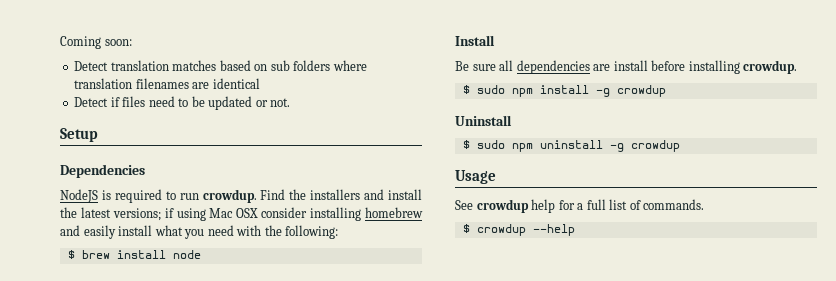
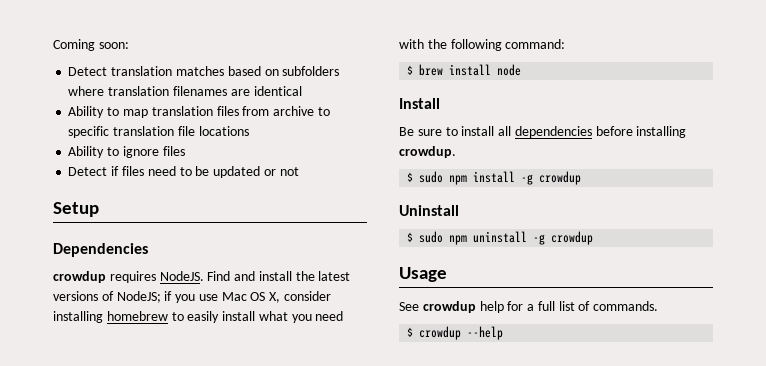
[270,60,331,71] sub folders -> [282,66,340,76] subfolders
(260, 83) none -> [68,106,330,118] [68,126,249,138] [68,146,185,158] // Ability to map translation files from archive to specific translation file locations // Ability to ignore files
[270,98,291,107] not. -> [279,167,299,176] not
[60,189,422,203] [60,207,259,221] NodeJS is required to run crowdup. Find the installers and install the latest versions; if using Mac OSX -> [53,271,351,283] [53,291,281,303] crowdup requires NodeJS. Find and install the latest versions of NodeJS; if you use Mac OS X,
[60,225,80,236] and -> [171,312,184,321] to
[285,225,339,239] following: -> [450,39,566,51] following command:
[499,60,648,74] all dependencies are install -> [445,126,592,138] to install all dependencies

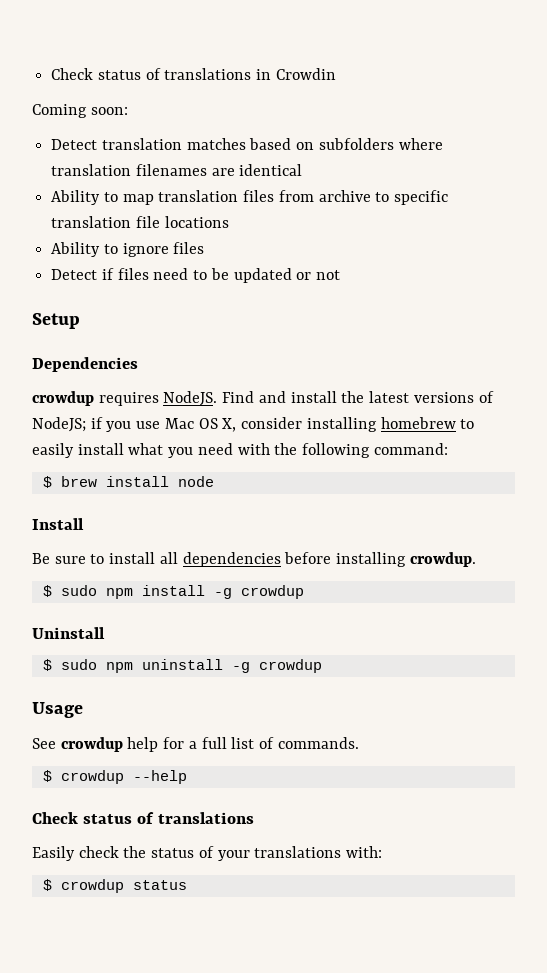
(53, 45) none -> [51,68,336,80] Check status of translations in Crowdin //
(504, 333) none -> [32,812,255,824] [32,846,383,861] [42,879,187,893] // Check status of translations // Easily check the status of your translations with: // $ crowdup status

